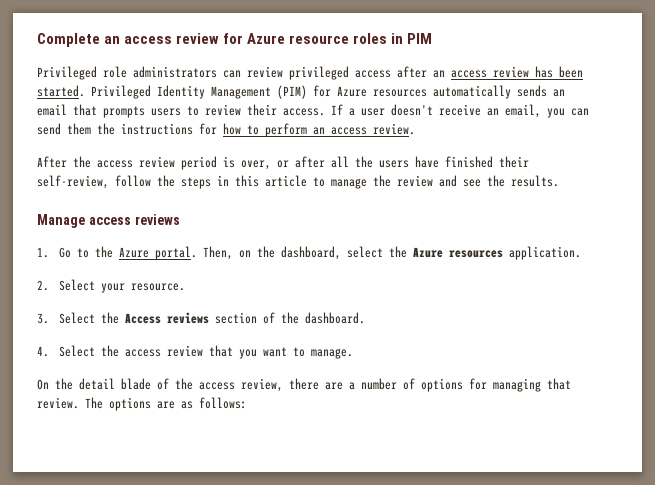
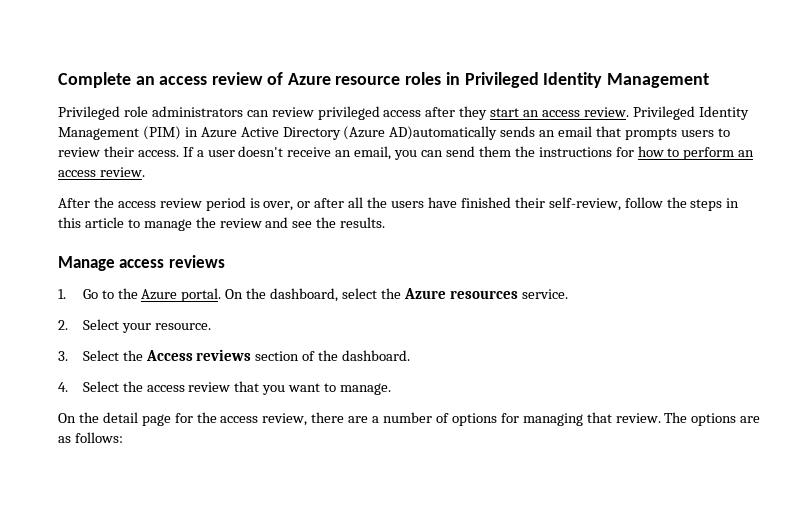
[223,33,244,44] for -> [266,72,283,85] of
[407,33,433,44] PIM -> [464,72,709,88] Privileged Identity Management
[433,66,583,78] [37,85,511,99] an access review has been started. Privileged Identity Management (PIM) for Azure resources automatically -> [459,106,749,120] [58,126,498,140] they start an access review. Privileged Identity Management (PIM) in Azure Active Directory (Azure AD)automatically
[203,246,252,260] Then, on -> [225,289,244,299] On
[509,246,582,260] application. -> [521,289,568,299] service.
[121,378,169,390] blade of -> [141,413,193,426] page for

